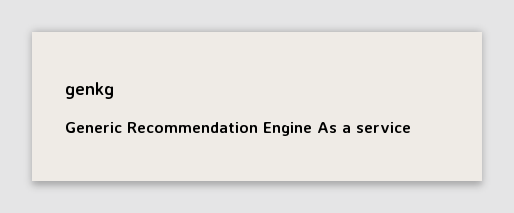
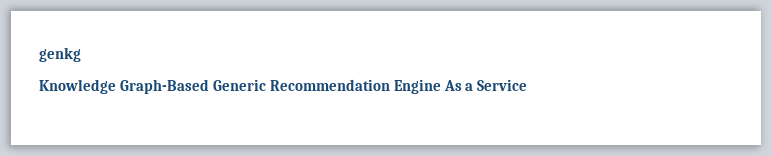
(114, 90) none -> [39,79,209,94] Knowledge Graph-Based
[356,122,411,133] service -> [477,79,528,91] Service

